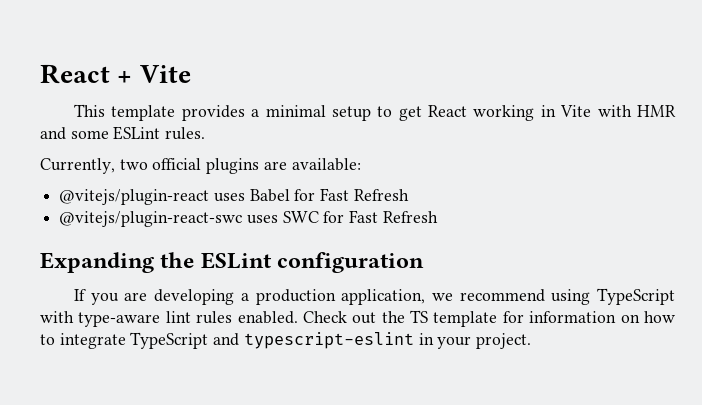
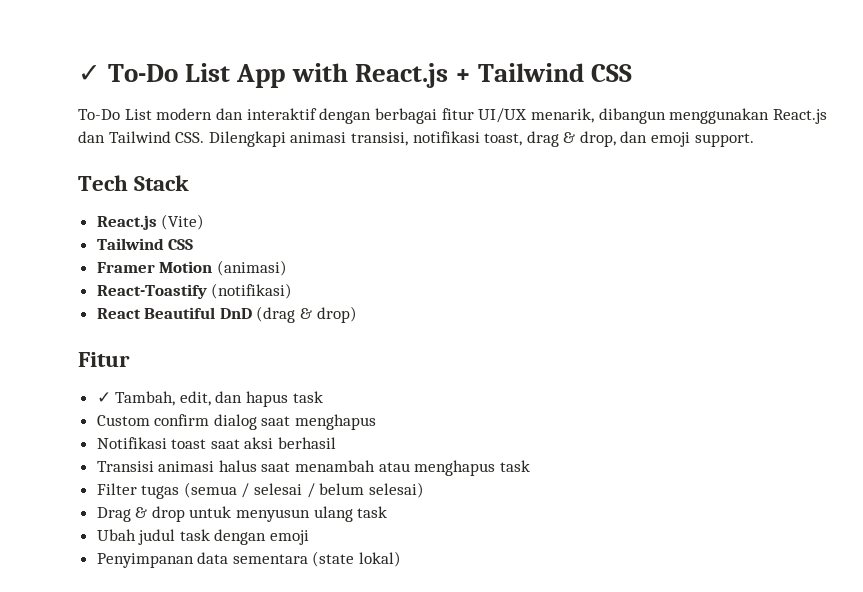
[40,64,191,84] [74,104,677,121] [40,126,206,140] [40,158,361,174] [59,188,409,205] [59,210,438,227] [40,252,425,273] [74,288,675,305] [40,310,676,327] [40,332,532,349] React + Vite // This template provides a minimal setup to get React working in Vite with HMR and some ESLint rules. // Currently, two official plugins are available: // @vitejs/plugin-react uses Babel for Fast Refresh // @vitejs/plugin-react-swc uses SWC for Fast Refresh // Expanding the ESLint configuration // If you are developing a production application, we recommend using TypeScript with type-aware lint rules enabled. Check out the TS template for information on how to integrate TypeScript and typescript-eslint in your project. -> [78,63,633,88] [78,108,827,124] [78,131,754,147] [78,175,190,191] [96,214,205,230] [96,238,194,250] [96,260,287,276] [96,283,293,299] [96,306,357,323] [78,352,130,367] [96,391,323,407] [96,414,377,430] [96,437,337,449] [96,460,530,476] [96,482,424,499] [96,506,388,522] [96,529,310,545] [96,551,402,568] ✓ To-Do List App with React.js + Tailwind CSS // To-Do List modern dan interaktif dengan berbagai fitur UI/UX menarik, dibangun menggunakan React.js dan Tailwind CSS. Dilengkapi animasi transisi, notifikasi toast, drag & drop, dan emoji support. // Tech Stack // React.js (Vite) // Tailwind CSS // Framer Motion (animasi) // React-Toastify (notifikasi) // React Beautiful DnD (drag & drop) // Fitur // ✓ Tambah, edit, dan hapus task // Custom confirm dialog saat menghapus // Notifikasi toast saat aksi berhasil // Transisi animasi halus saat menambah atau menghapus task // Filter tugas (semua / selesai / belum selesai) // Drag & drop untuk menyusun ulang task // Ubah judul task dengan emoji // Penyimpanan data sementara (state lokal)

